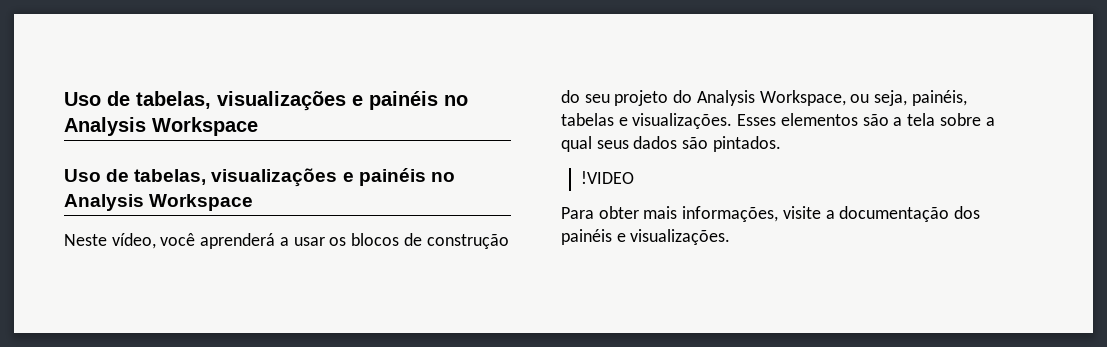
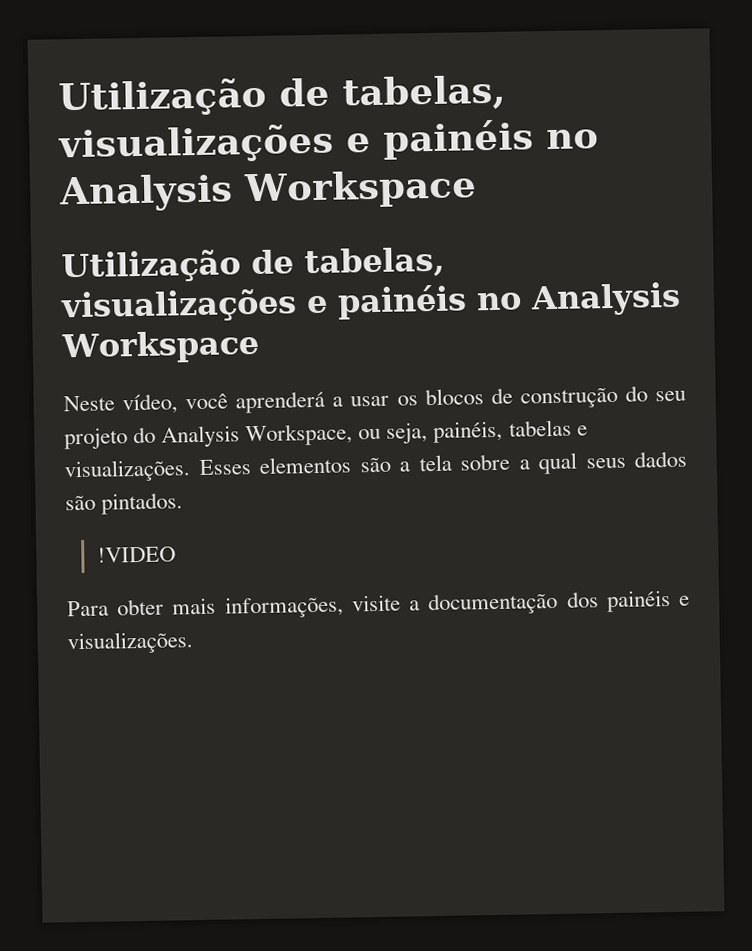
[64,91,468,111] [64,117,258,136] [64,169,101,182] Uso de tabelas, visualizações e painéis no Analysis Workspace // Uso -> [58,74,506,118] [58,119,599,165] [58,169,477,213] [61,249,241,284] Utilização de tabelas, visualizações e painéis no Analysis Workspace // Utilização

